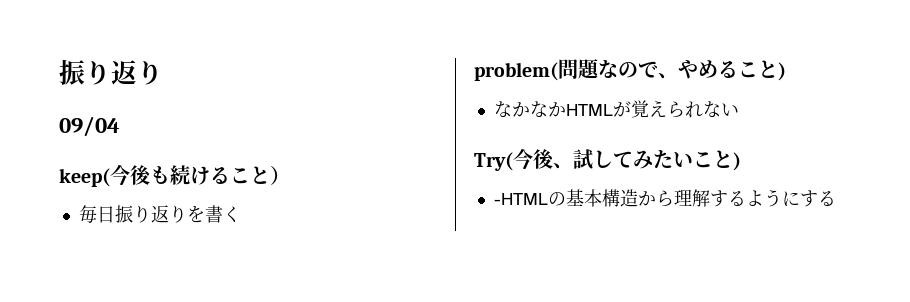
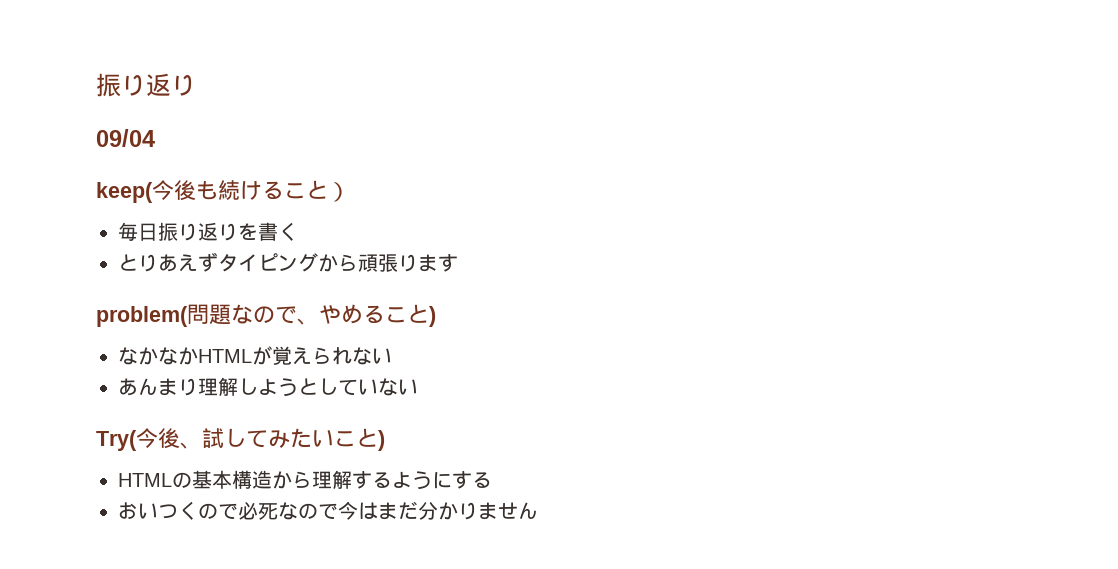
(241, 214) none -> [118,252,458,272] // とりあえずタイピングから頑張ります
(739, 110) none -> [118,377,418,397] // あんまり理解しようとしていない
[493,193,548,205] -HTML -> [118,473,172,487] HTML
(836, 198) none -> [118,501,538,520] // おいつくので必死なので今はまだ分かりません

